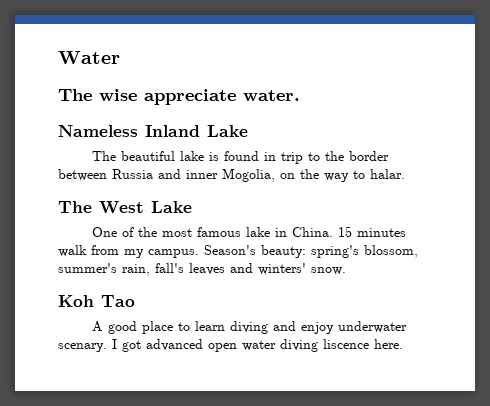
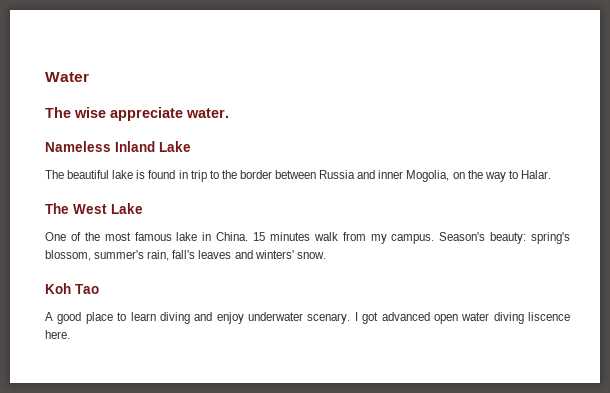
[370,169,405,179] halar. -> [520,170,551,179] Halar.

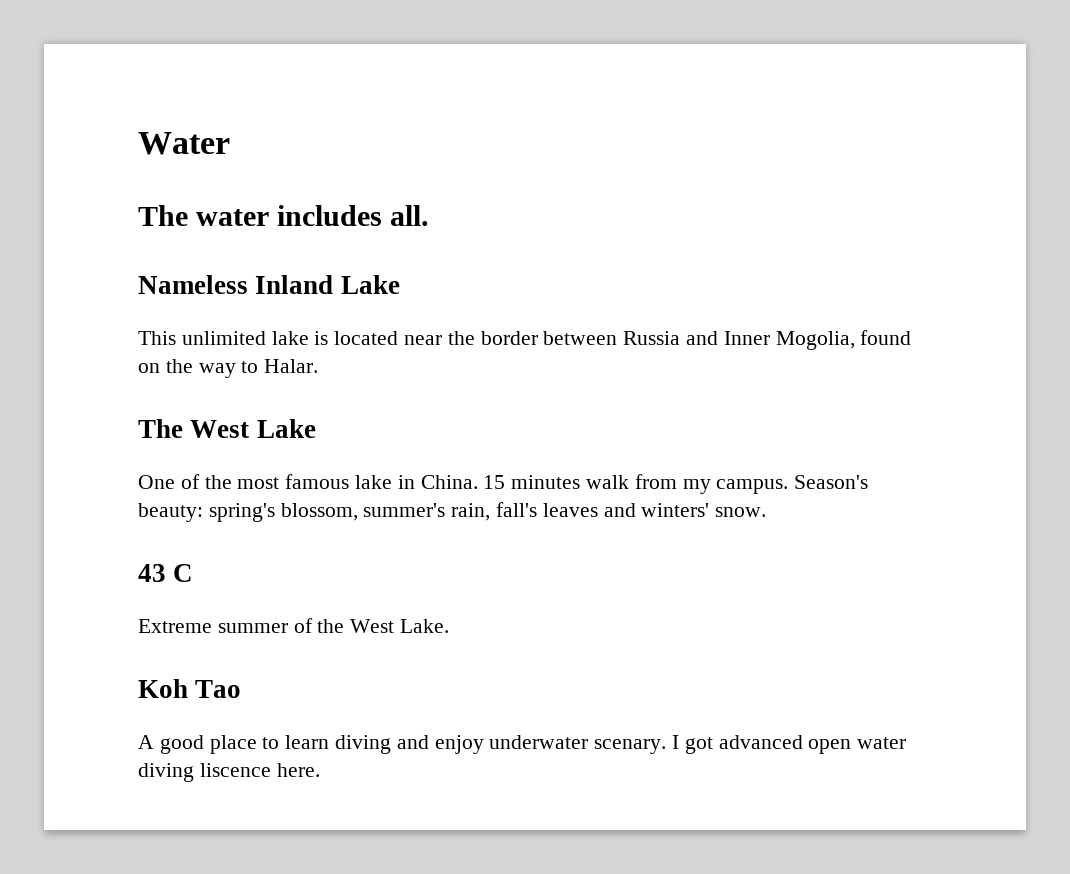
[74,107,229,121] wise appreciate water. -> [196,205,430,226] water includes all.
[45,170,219,182] The beautiful lake is found in trip to -> [138,331,443,345] This unlimited lake is located near
[378,170,450,182] inner Mogolia, -> [723,330,912,350] Inner Mogolia, found
(326, 255) none -> [138,564,194,582] [138,618,450,633] // 43 C // Extreme summer of the West Lake.

